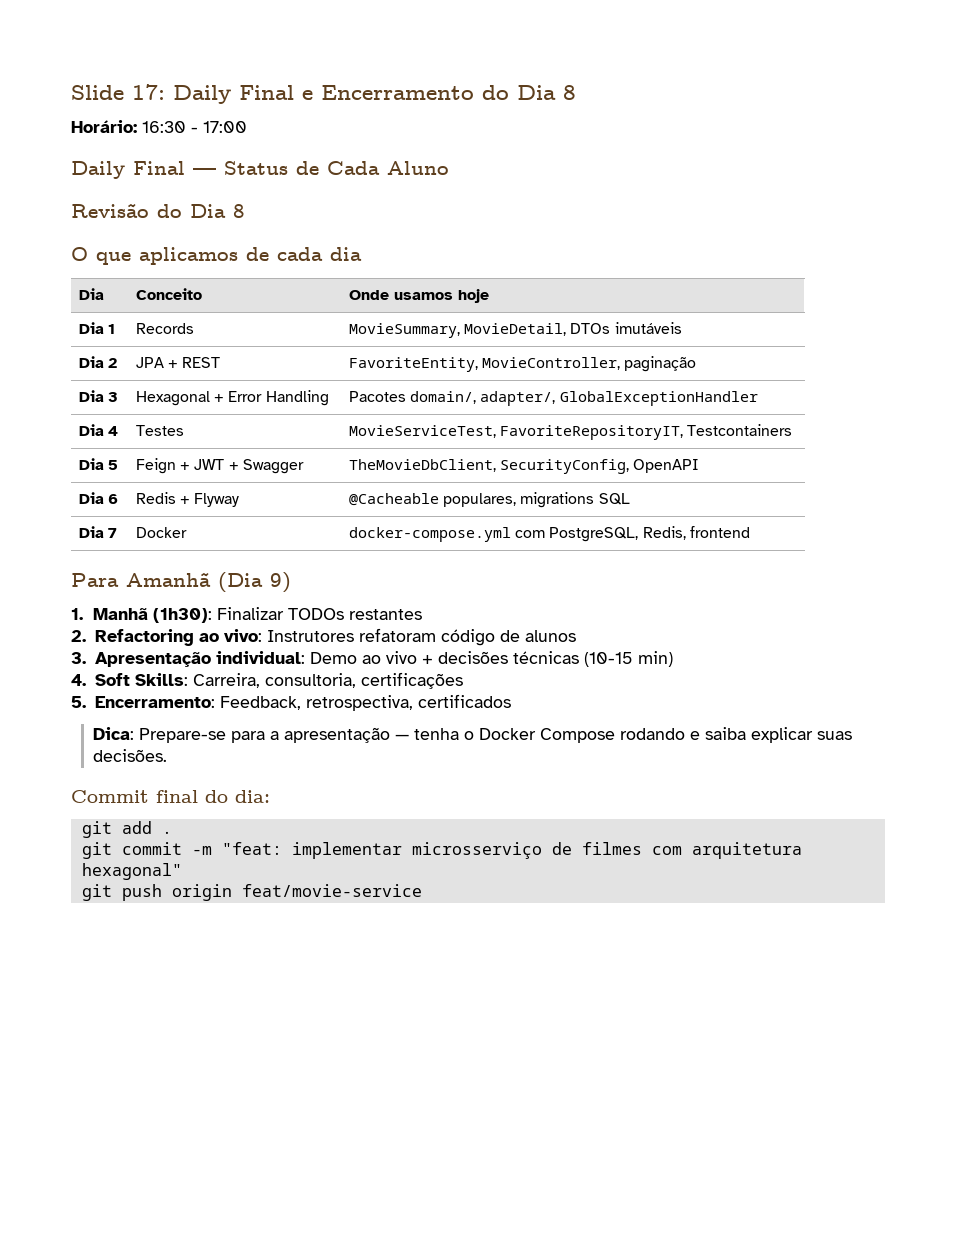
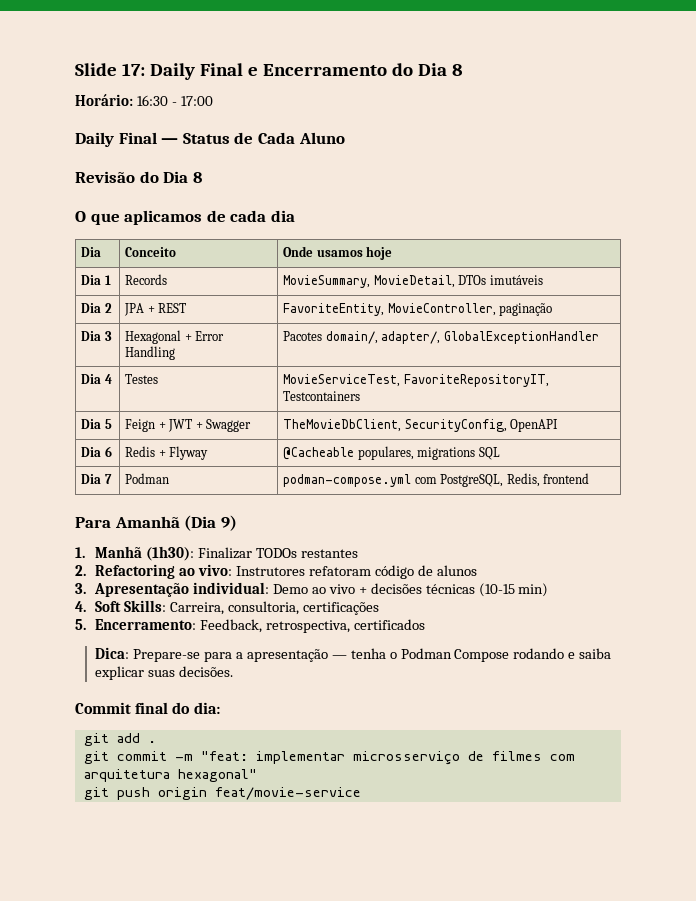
[135,527,187,538] [348,527,511,542] Docker | docker-compose.yml -> [125,473,170,484] [283,474,412,487] Podman | podman-compose.yml
[479,728,537,740] Docker -> [400,648,452,659] Podman

